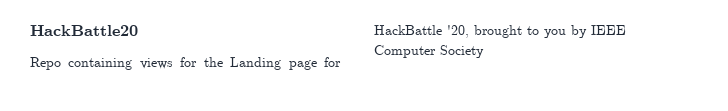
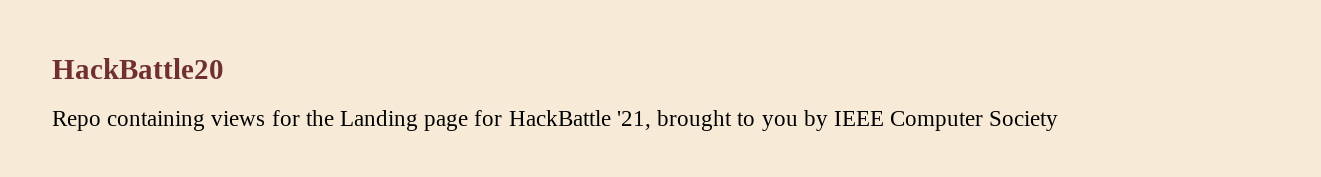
[447,25,469,38] '20, -> [616,111,651,130] '21,

